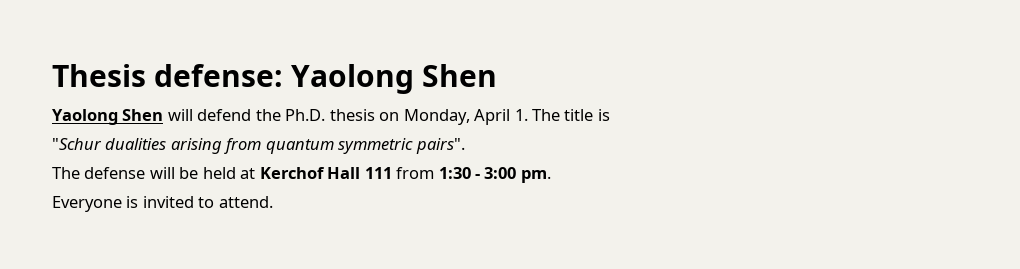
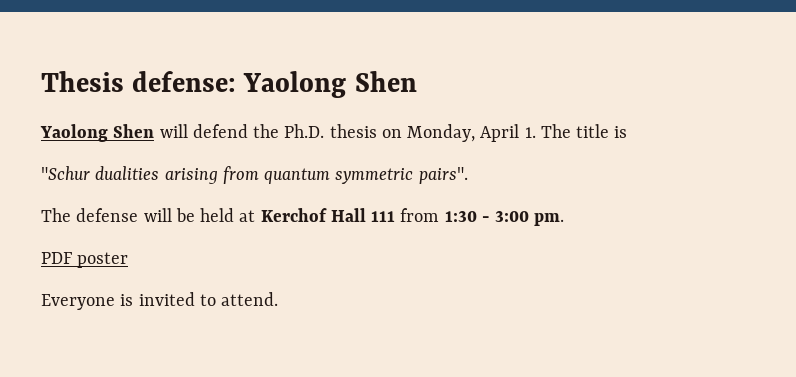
(551, 176) none -> [41,252,129,268] // PDF poster

